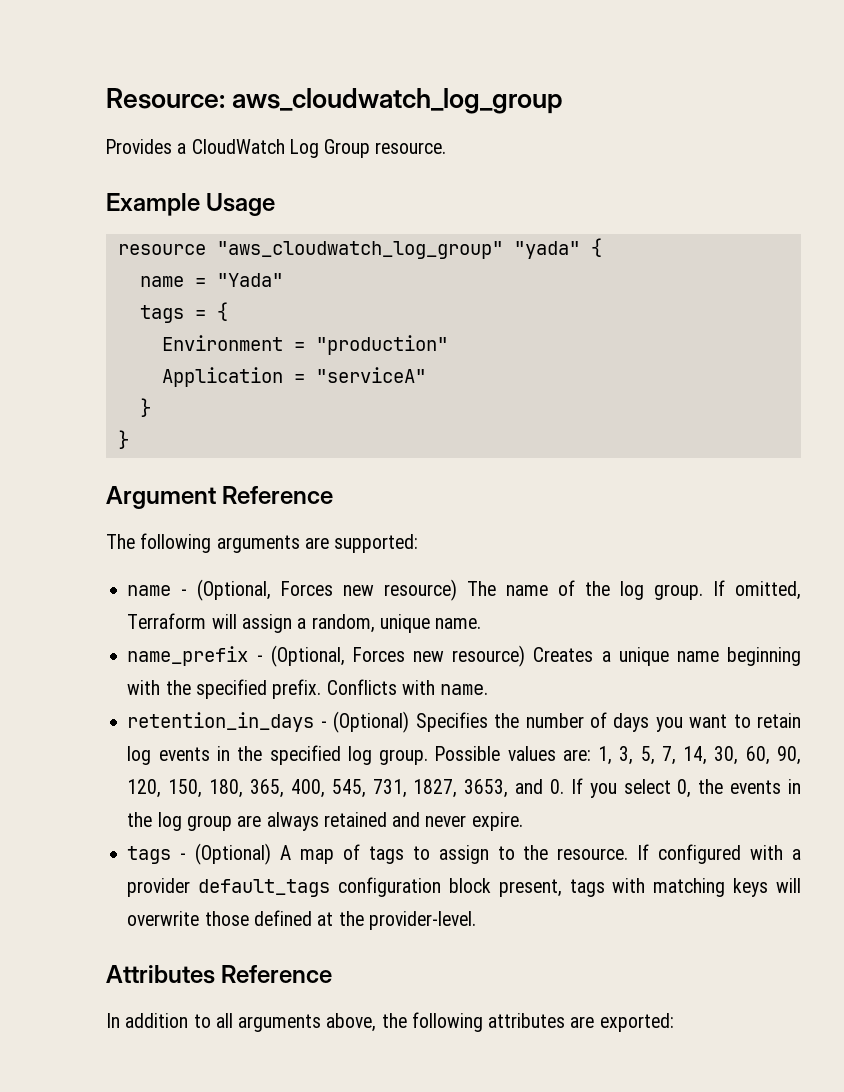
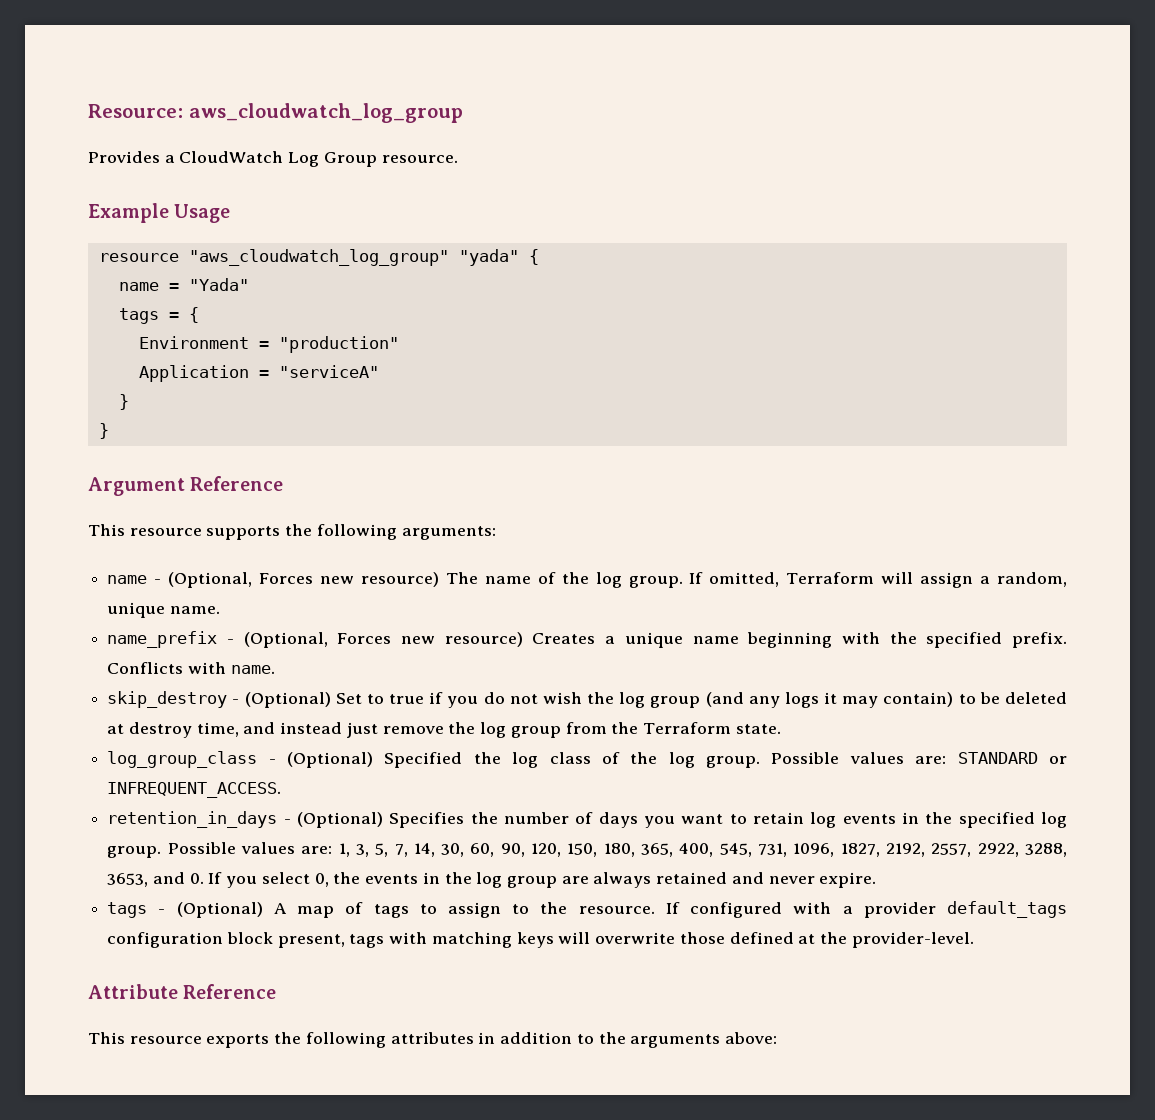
[106,533,419,553] The following arguments are supported: -> [88,524,496,540] This resource supports the following arguments:
(489, 689) none -> [107,691,1067,708] [107,722,781,738] [107,751,1067,768] [107,782,282,798] // skip_destroy - (Optional) Set to true if you do not wish the log group (and any logs it may contain) to be deleted at destroy time, and instead just remove the log group from the Terraform state. // log_group_class - (Optional) Specified the log class of the log group. Possible values are: STANDARD or INFREQUENT_ACCESS.
[413,779,458,798] 1827, -> [793,843,1067,857] 1096, 1827, 2192, 2557, 2922, 3288,
[106,965,333,984] [106,1012,674,1032] Attributes Reference // In addition to all arguments above, the following attributes are exported: -> [88,984,277,999] [88,1032,777,1048] Attribute Reference // This resource exports the following attributes in addition to the arguments above:

